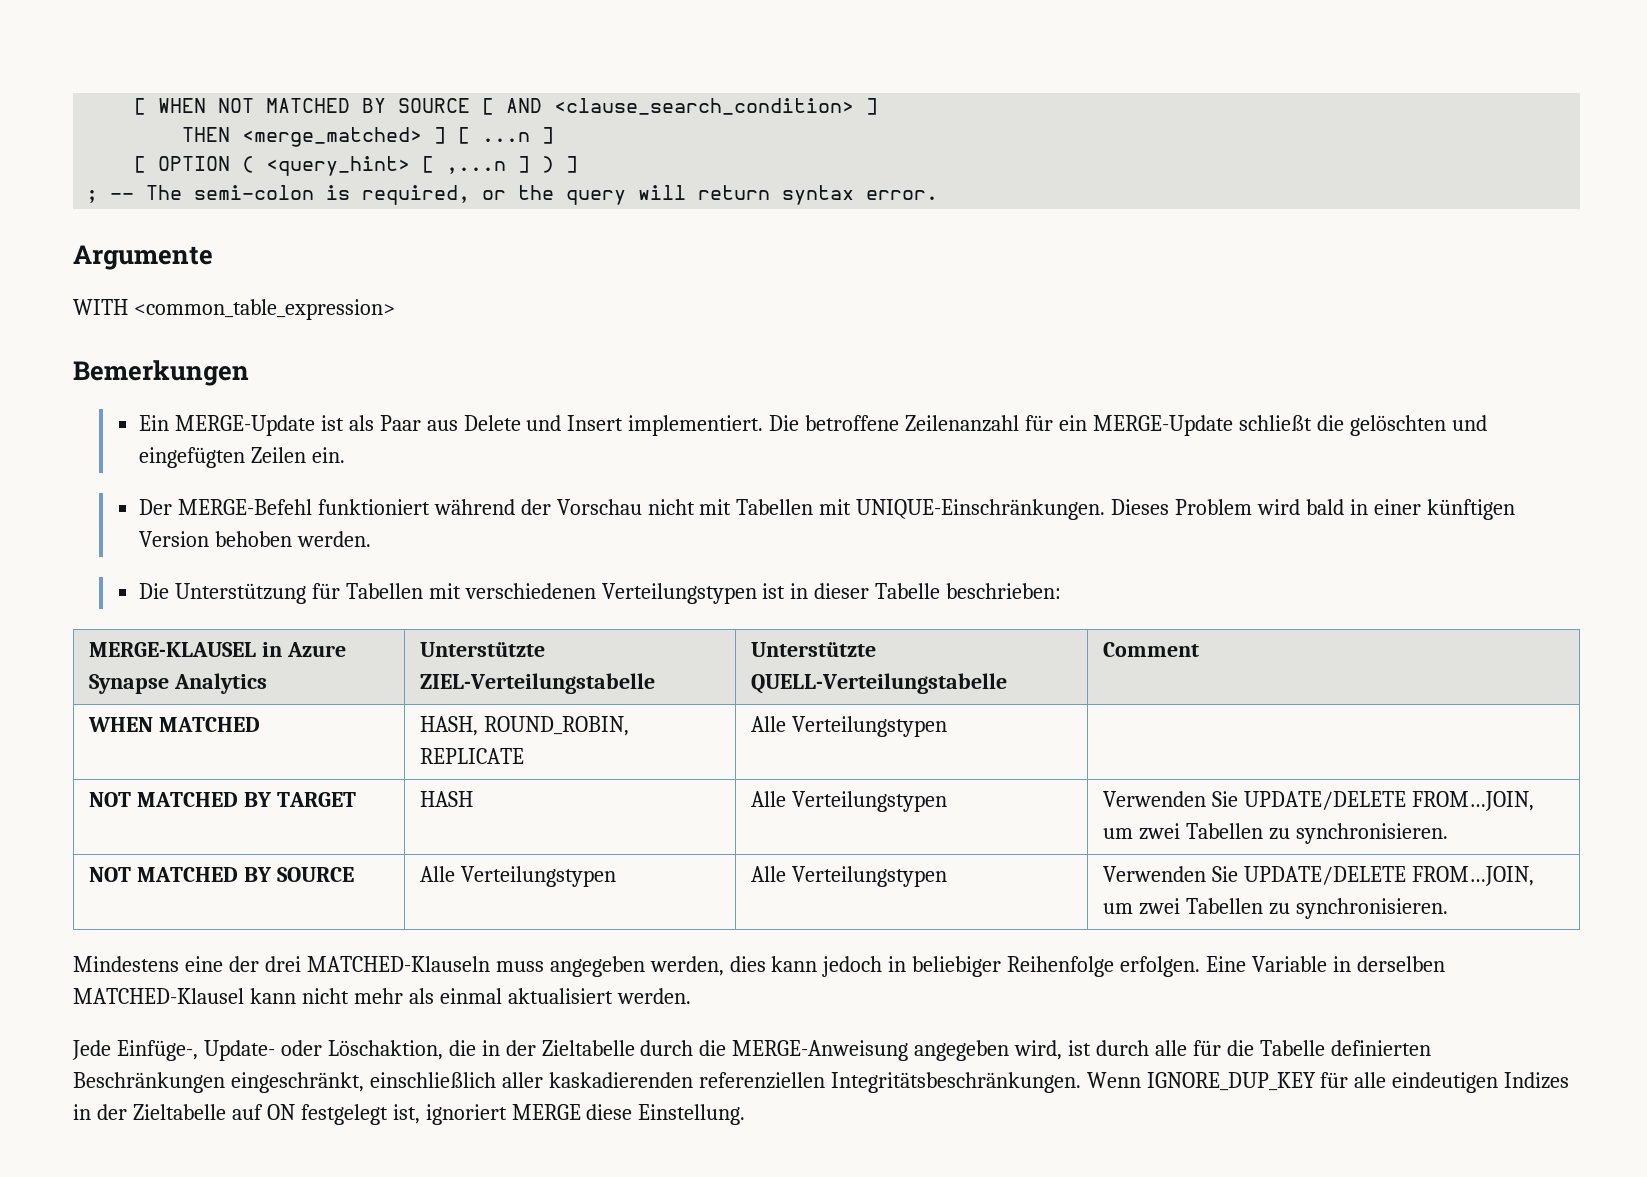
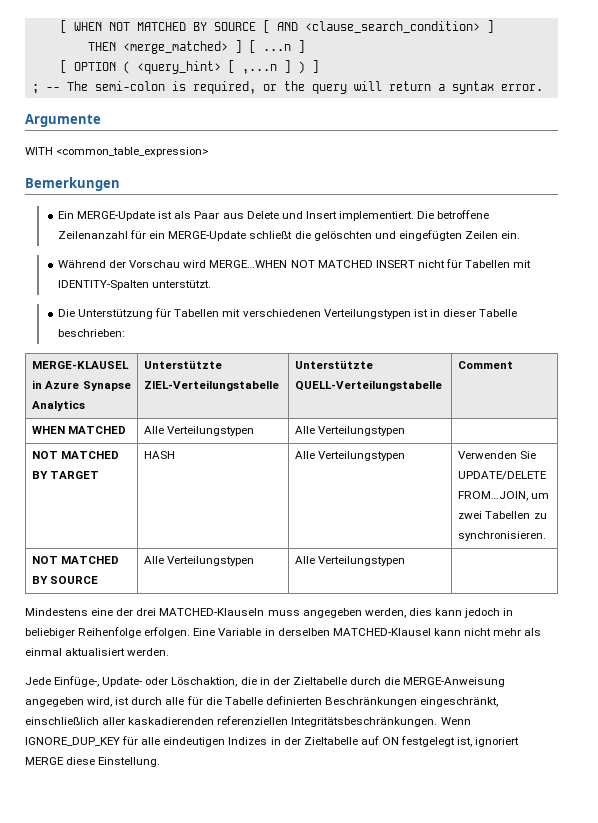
(771, 192) none -> [437,84,445,91] a
[138,499,1515,520] [138,531,371,547] Der MERGE-Befehl funktioniert während der Vorschau nicht mit Tabellen mit UNIQUE-Einschränkungen. Dieses Problem wird bald in einer künftigen Version behoben werden. -> [58,259,532,268] [58,280,212,290] Während der Vorschau wird MERGE…WHEN NOT MATCHED INSERT nicht für Tabellen mit IDENTITY-Spalten unterstützt.
[420,716,630,736] [420,748,525,764] HASH, ROUND_ROBIN, REPLICATE -> [144,426,255,436] Alle Verteilungstypen
[1103,866,1535,886] [1103,898,1449,919] Verwenden Sie UPDATE/DELETE FROM…JOIN, um zwei Tabellen zu synchronisieren. -> (406, 561) none

